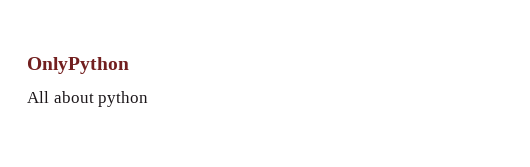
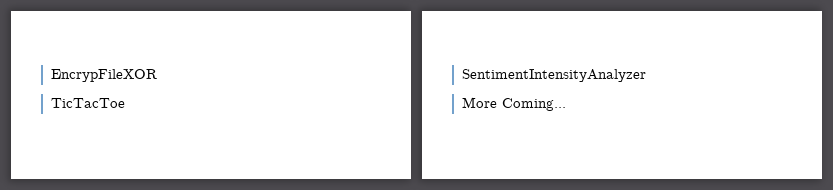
[27,57,129,74] [27,91,149,107] OnlyPython // All about python -> [51,69,158,82] [51,98,126,108] [462,69,647,82] [462,97,567,111] EncrypFileXOR // TicTacToe // SentimentIntensityAnalyzer // More Coming...

